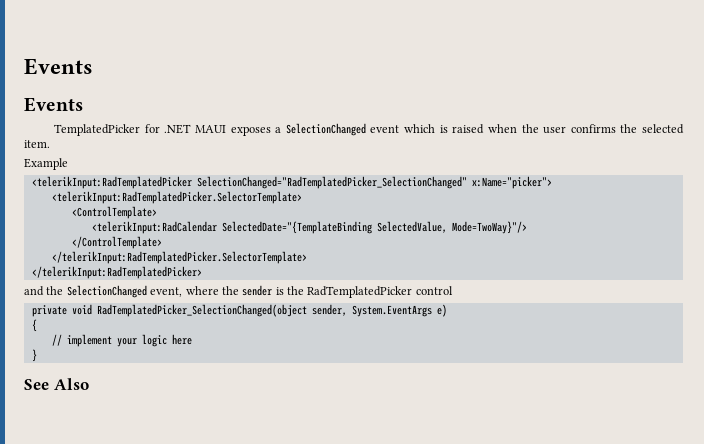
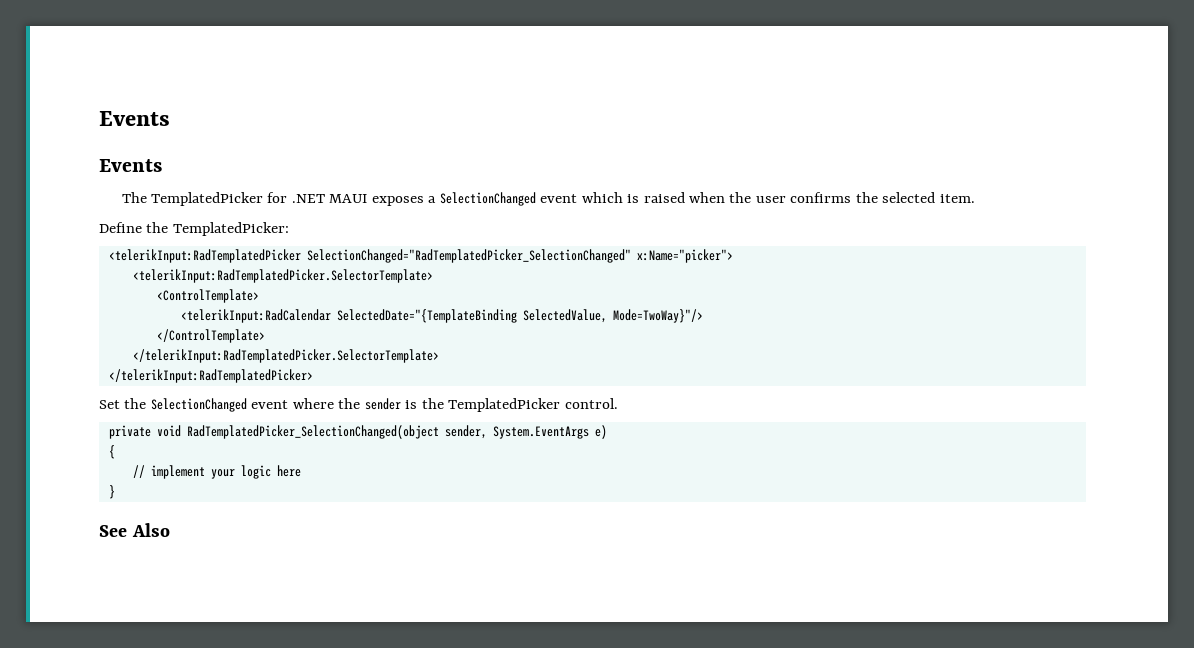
(83, 104) none -> [121,192,147,203] The
[24,158,68,170] Example -> [99,222,289,236] Define the TemplatedPicker:
[24,286,44,296] and -> [99,400,120,409] Set
[150,287,183,297] event, -> [251,400,289,409] event
[307,286,453,298] RadTemplatedPicker control -> [448,398,618,412] TemplatedPicker control.

